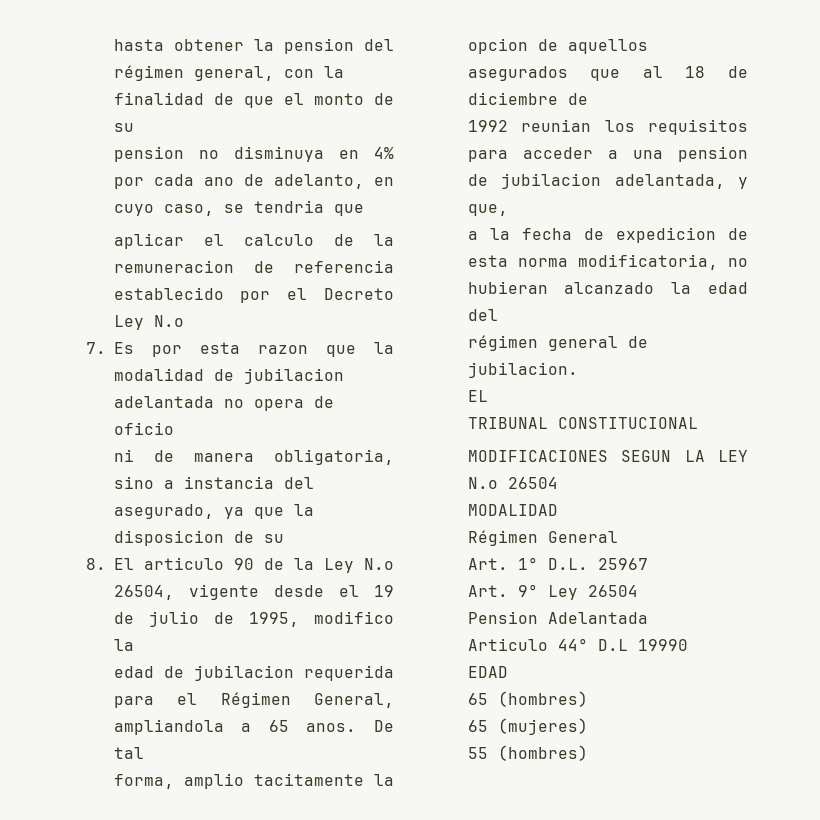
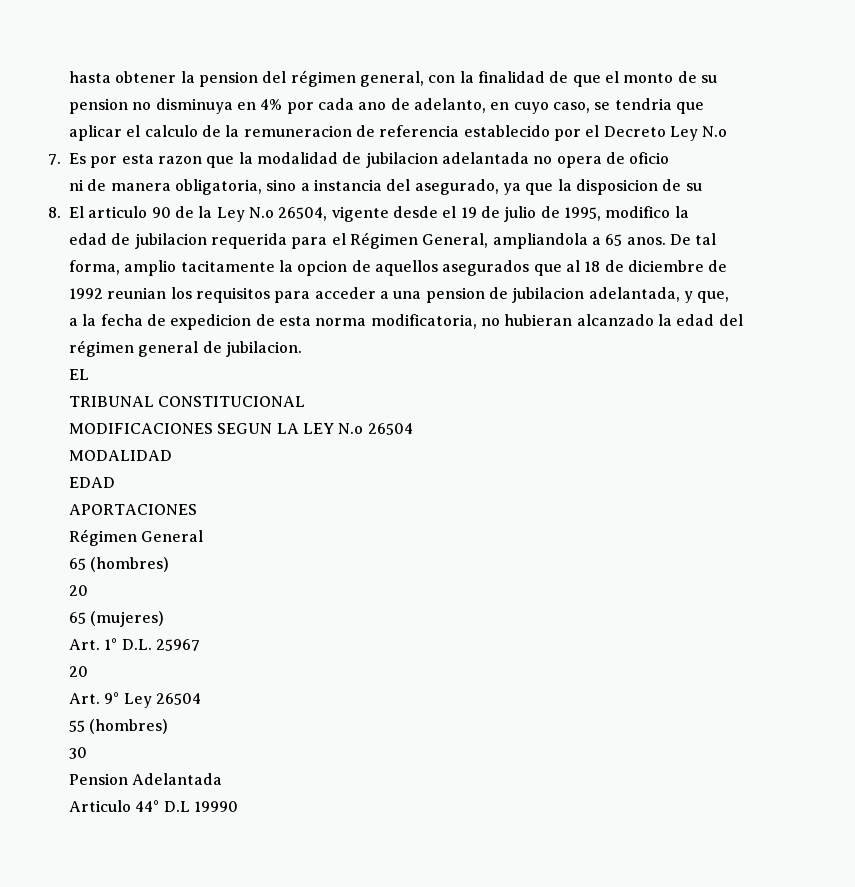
(558, 510) none -> [69,477,116,488] [69,504,198,515] // EDAD // APORTACIONES
(618, 537) none -> [69,557,170,572] [69,585,89,596] [69,611,165,627] // 65 (hombres) // 20 // 65 (mujeres)
(648, 564) none -> [69,666,89,677] // 20
(638, 591) none -> [69,719,169,734] [69,747,88,759] // 55 (hombres) // 30
[467,666,508,678] [467,691,588,707] [467,718,588,735] [467,745,588,761] // EDAD // 65 (hombres) // 65 (mujeres) // 55 (hombres) -> (239, 806) none

